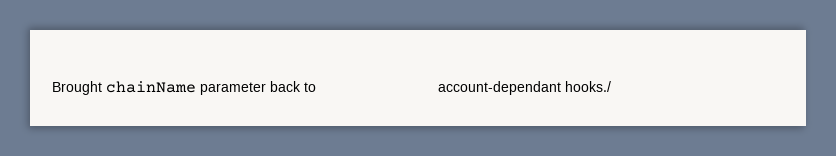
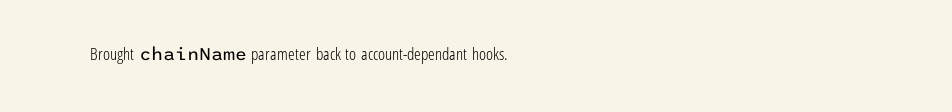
[565,81,611,92] hooks./ -> [471,47,508,60] hooks.

